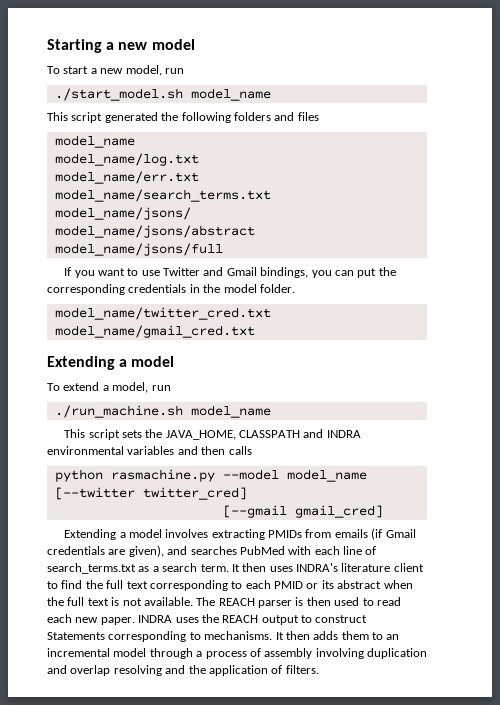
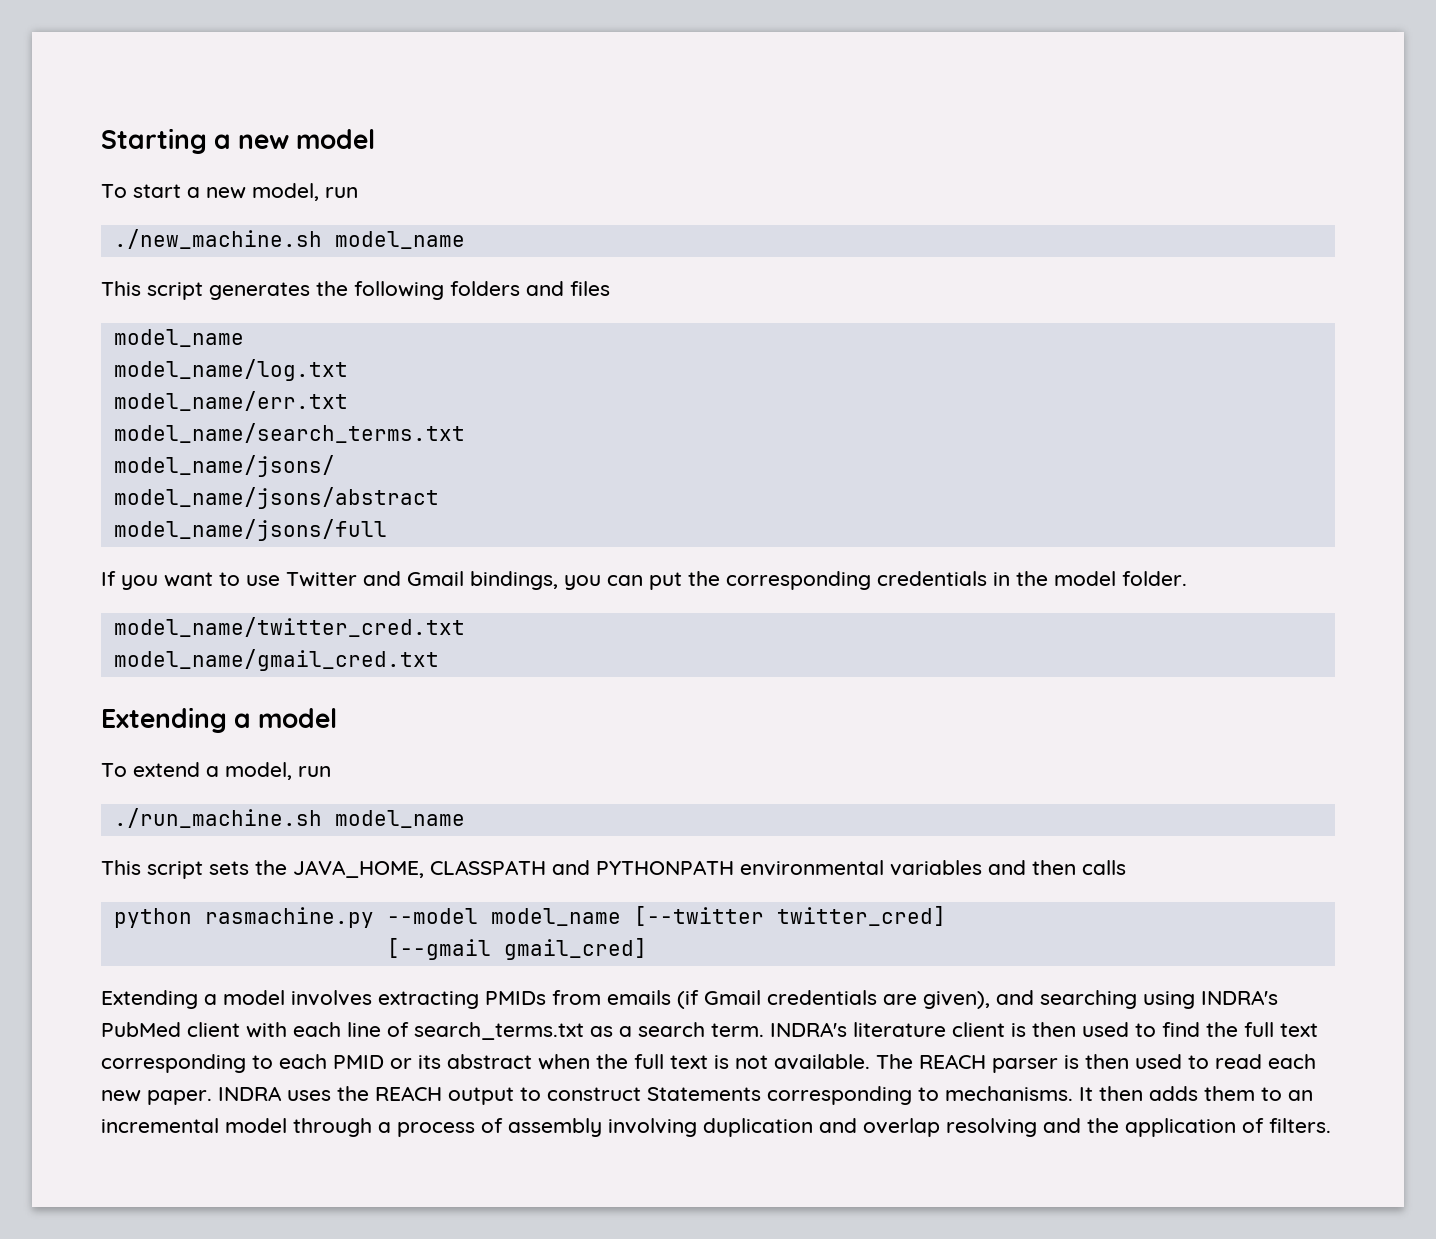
[54,88,271,101] [47,112,158,123] ./start_model.sh model_name // This script generated -> [113,229,465,249] [101,281,310,300] ./new_machine.sh model_name // This script generates
[326,430,361,438] INDRA -> [596,860,734,875] PYTHONPATH
[190,546,285,555] searches PubMed -> [1040,990,1278,1009] [101,1022,240,1037] searching using INDRA's PubMed client
[231,563,424,572] It then uses INDRA's literature client -> [770,1022,1129,1037] INDRA's literature client is then used

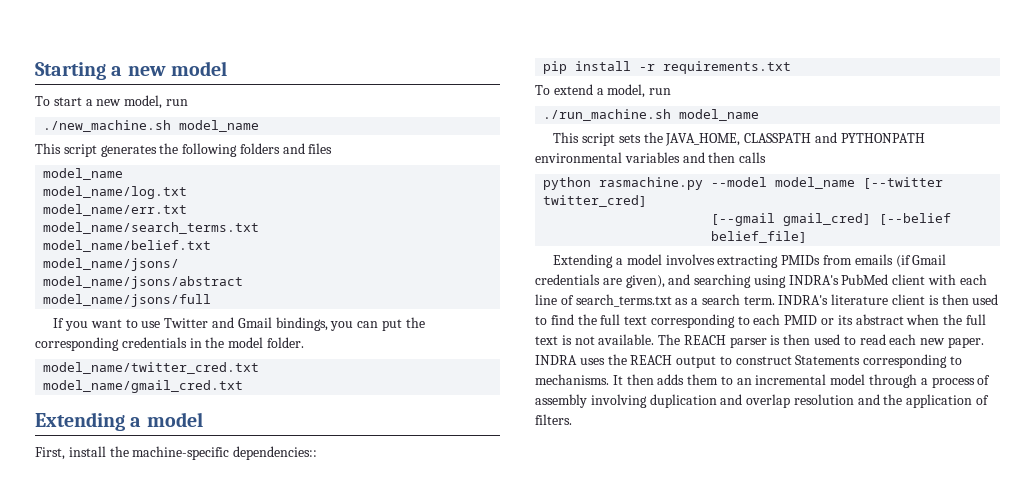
(465, 433) none -> [43,240,212,252] // model_name/belief.txt
(338, 718) none -> [35,446,318,460] [543,61,792,74] // First, install the machine-specific dependencies:: // pip install -r requirements.txt
(647, 949) none -> [879,213,952,225] [711,231,808,243] [--belief belief_file]
[946,1118,1037,1137] resolving -> [793,394,854,405] resolution

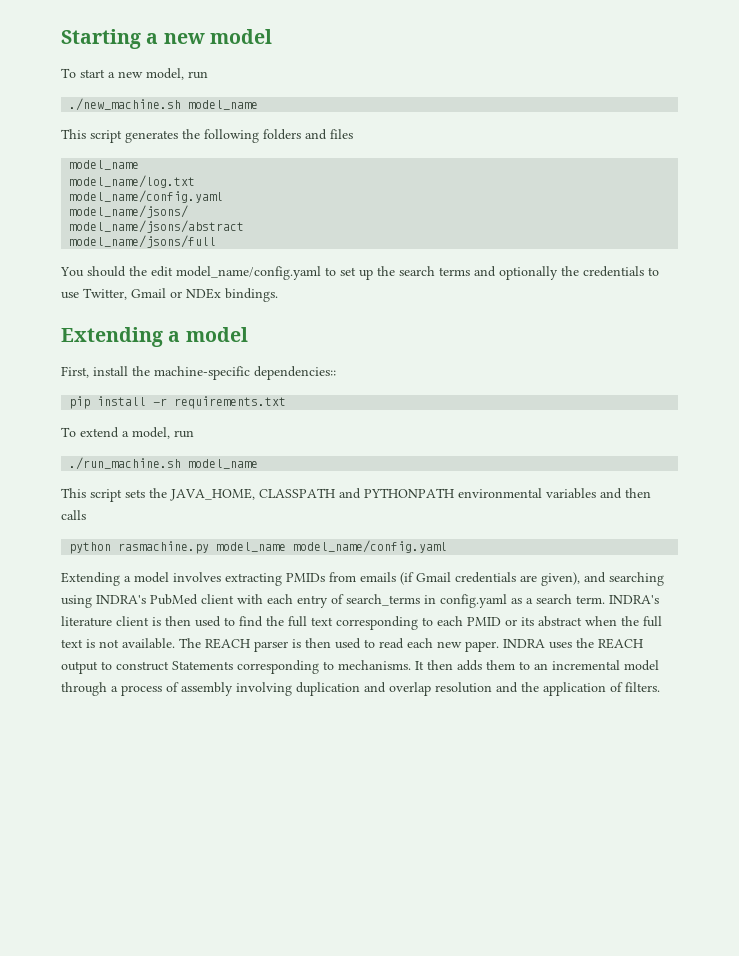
[43,204,188,216] [43,222,260,234] [43,240,212,252] model_name/err.txt // model_name/search_terms.txt // model_name/belief.txt -> [69,190,224,203] model_name/config.yaml
[53,317,425,331] [35,337,304,351] [43,362,260,374] [43,380,244,393] If you want to use Twitter and Gmail bindings, you can put the corresponding credentials in the model folder. // model_name/twitter_cred.txt // model_name/gmail_cred.txt -> [60,266,659,280] [61,288,278,302] You should the edit model_name/config.yaml to set up the search terms and optionally the credentials to use Twitter, Gmail or NDEx bindings.
[711,177,944,189] [543,195,648,207] [711,213,952,226] [711,231,808,243] --model model_name [--twitter twitter_cred] // [--gmail gmail_cred] [--belief belief_file] -> [216,540,448,553] model_name model_name/config.yaml
[535,294,672,307] line of search_terms.txt -> [297,594,507,608] entry of search_terms in config.yaml

